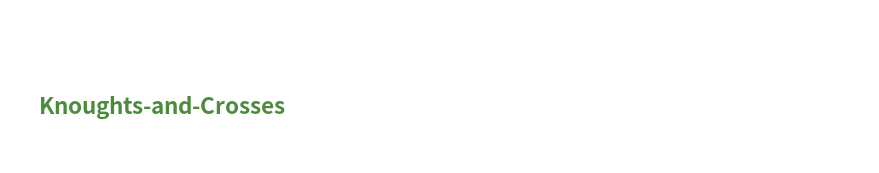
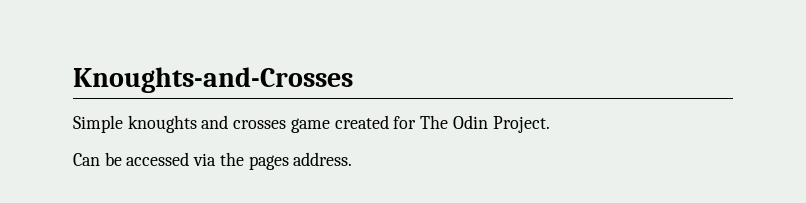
(285, 107) none -> [73,115,550,133] [73,152,353,170] // Simple knoughts and crosses game created for The Odin Project. // Can be accessed via the pages address.

